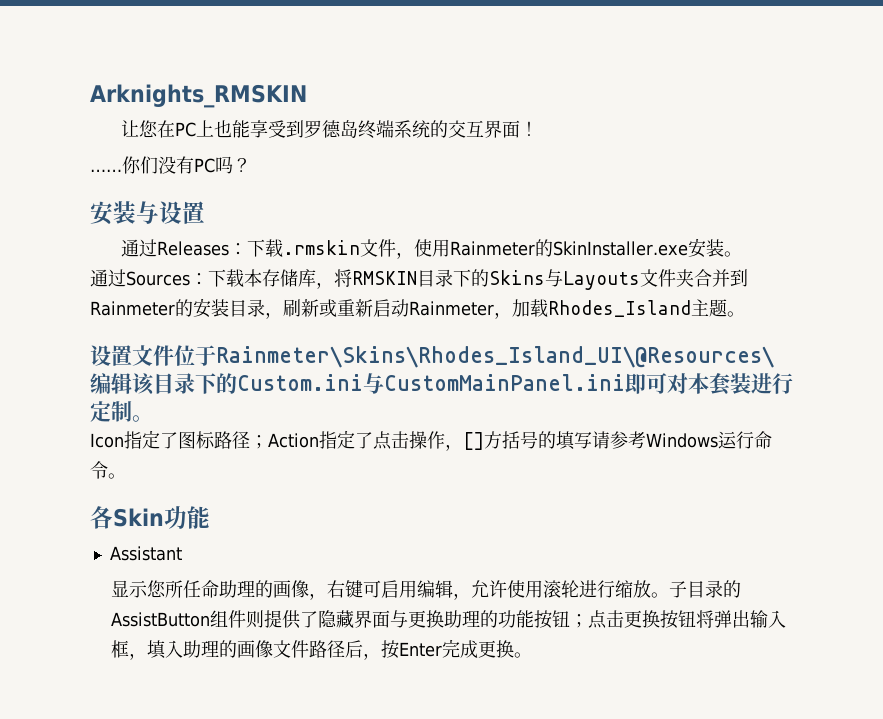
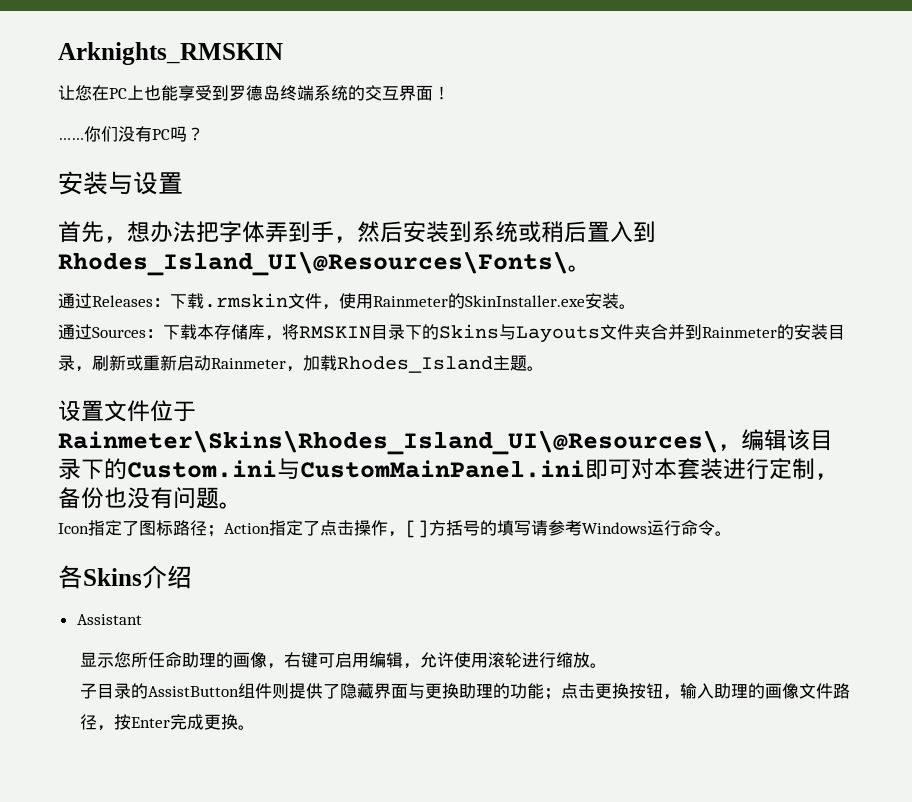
(205, 212) none -> [58,221,656,243] [58,251,591,276] // 首先，想办法把字体弄到手，然后安装到系统或稍后置入到Rhodes_Island_UI\@Resources\Fonts\。
(774, 357) none -> [718,444,741,451] ，
(132, 411) none -> [815,473,838,480] [58,487,219,509] ，备份也没有问题
[113,506,210,529] Skin功能 -> [83,565,192,589] Skins介绍
(669, 595) none -> (607, 665) //
[533,610,570,629] 按钮 -> (544, 691) none
[695,610,786,628] [110,640,167,660] 将弹出输入框，填 -> [662,683,697,700] ，输
[344,640,363,658] 后 -> (97, 722) none

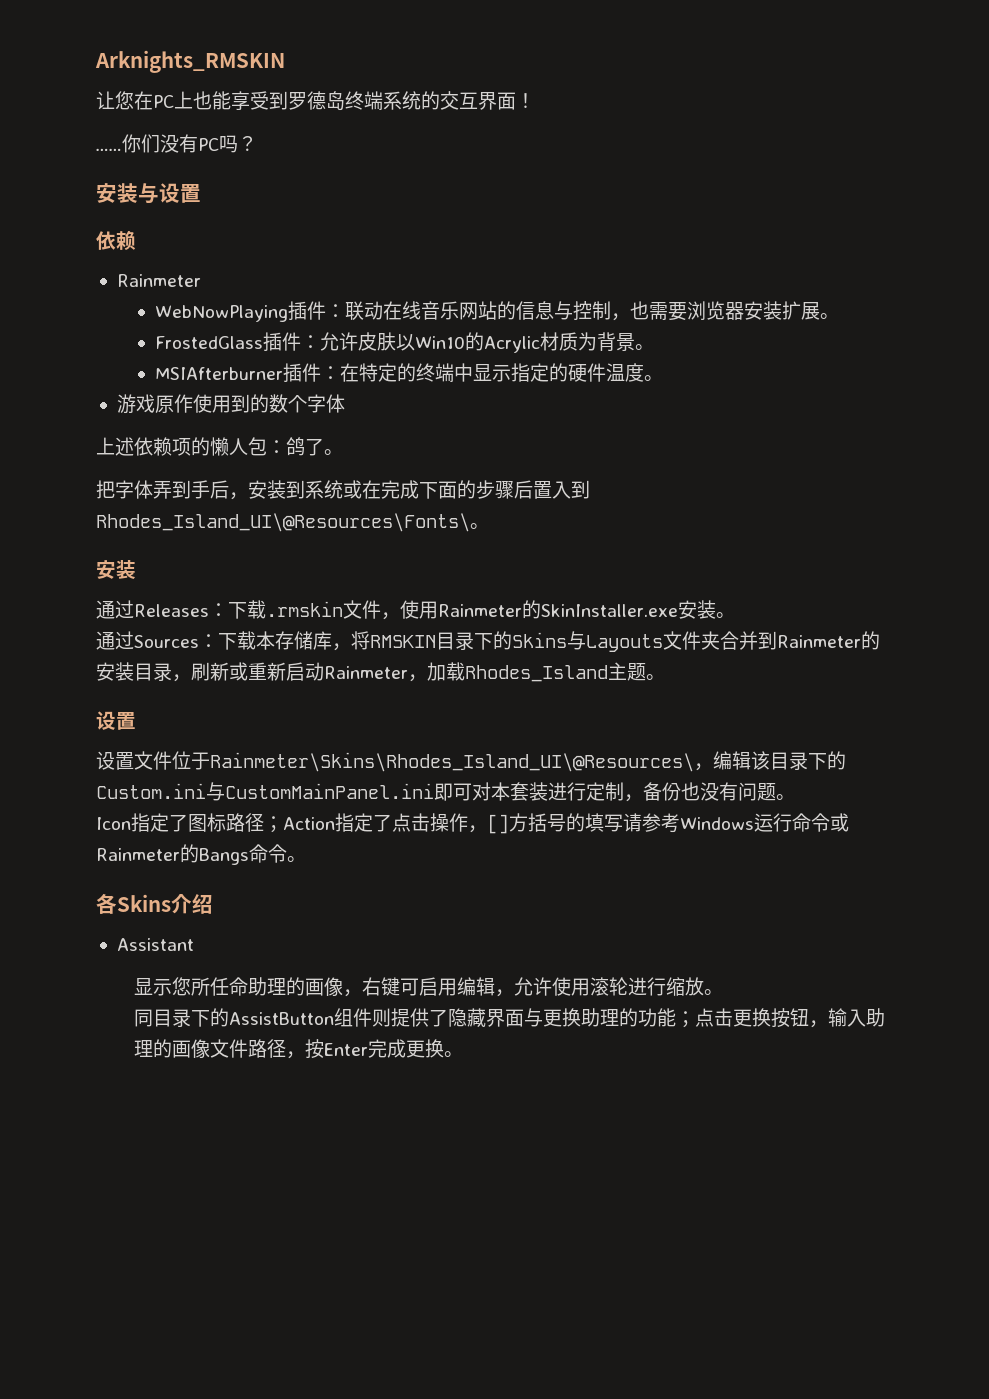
[58,221,196,243] 首先，想办法 -> [96,230,136,250] [116,274,201,287] [154,301,839,322] [154,332,654,353] [154,363,663,383] [116,394,345,414] [96,437,343,456] 依赖 // Rainmeter // WebNowPlaying插件：联动在线音乐网站的信息与控制，也需要浏览器安装扩展。 // FrostedGlass插件：允许皮肤以Win10的Acrylic材质为背景。 // MSIAfterburner插件：在特定的终端中显示指定的硬件温度。 // 游戏原作使用到的数个字体 // 上述依赖项的懒人包：鸽了。 //
[334,221,403,243] ，然后 -> [210,480,248,500] 后，
[541,221,564,243] 稍 -> [362,480,514,499] 在完成下面的步骤
(591, 268) none -> [96,560,136,579] // 安装
(104, 410) none -> [96,751,134,770] // 设置
(715, 528) none -> [830,813,849,832] [96,844,287,865] 或Rainmeter的Bangs命令
[79,683,131,699] 子目录 -> [133,1009,210,1027] 同目录下

